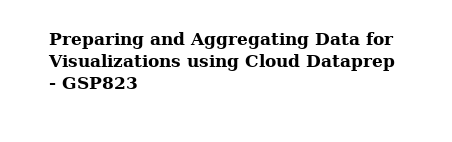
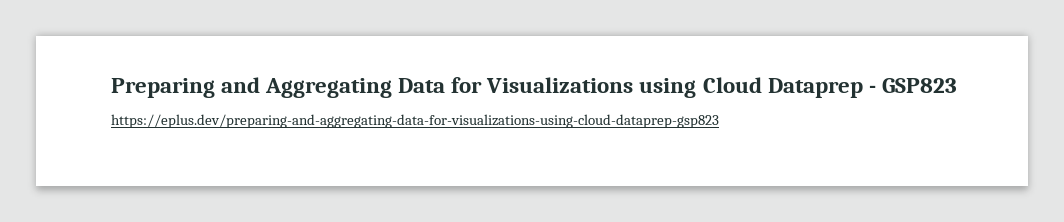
(138, 83) none -> [111,114,719,128] // https://eplus.dev/preparing-and-aggregating-data-for-visualizations-using-cloud-dataprep-gsp823

